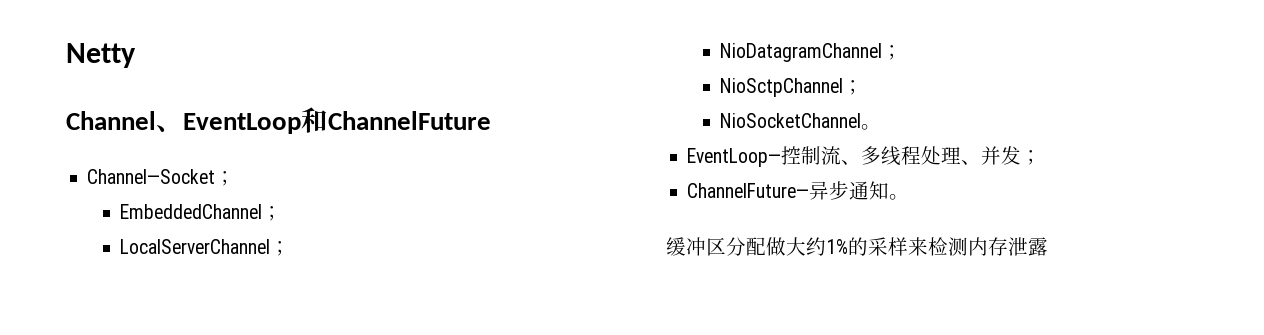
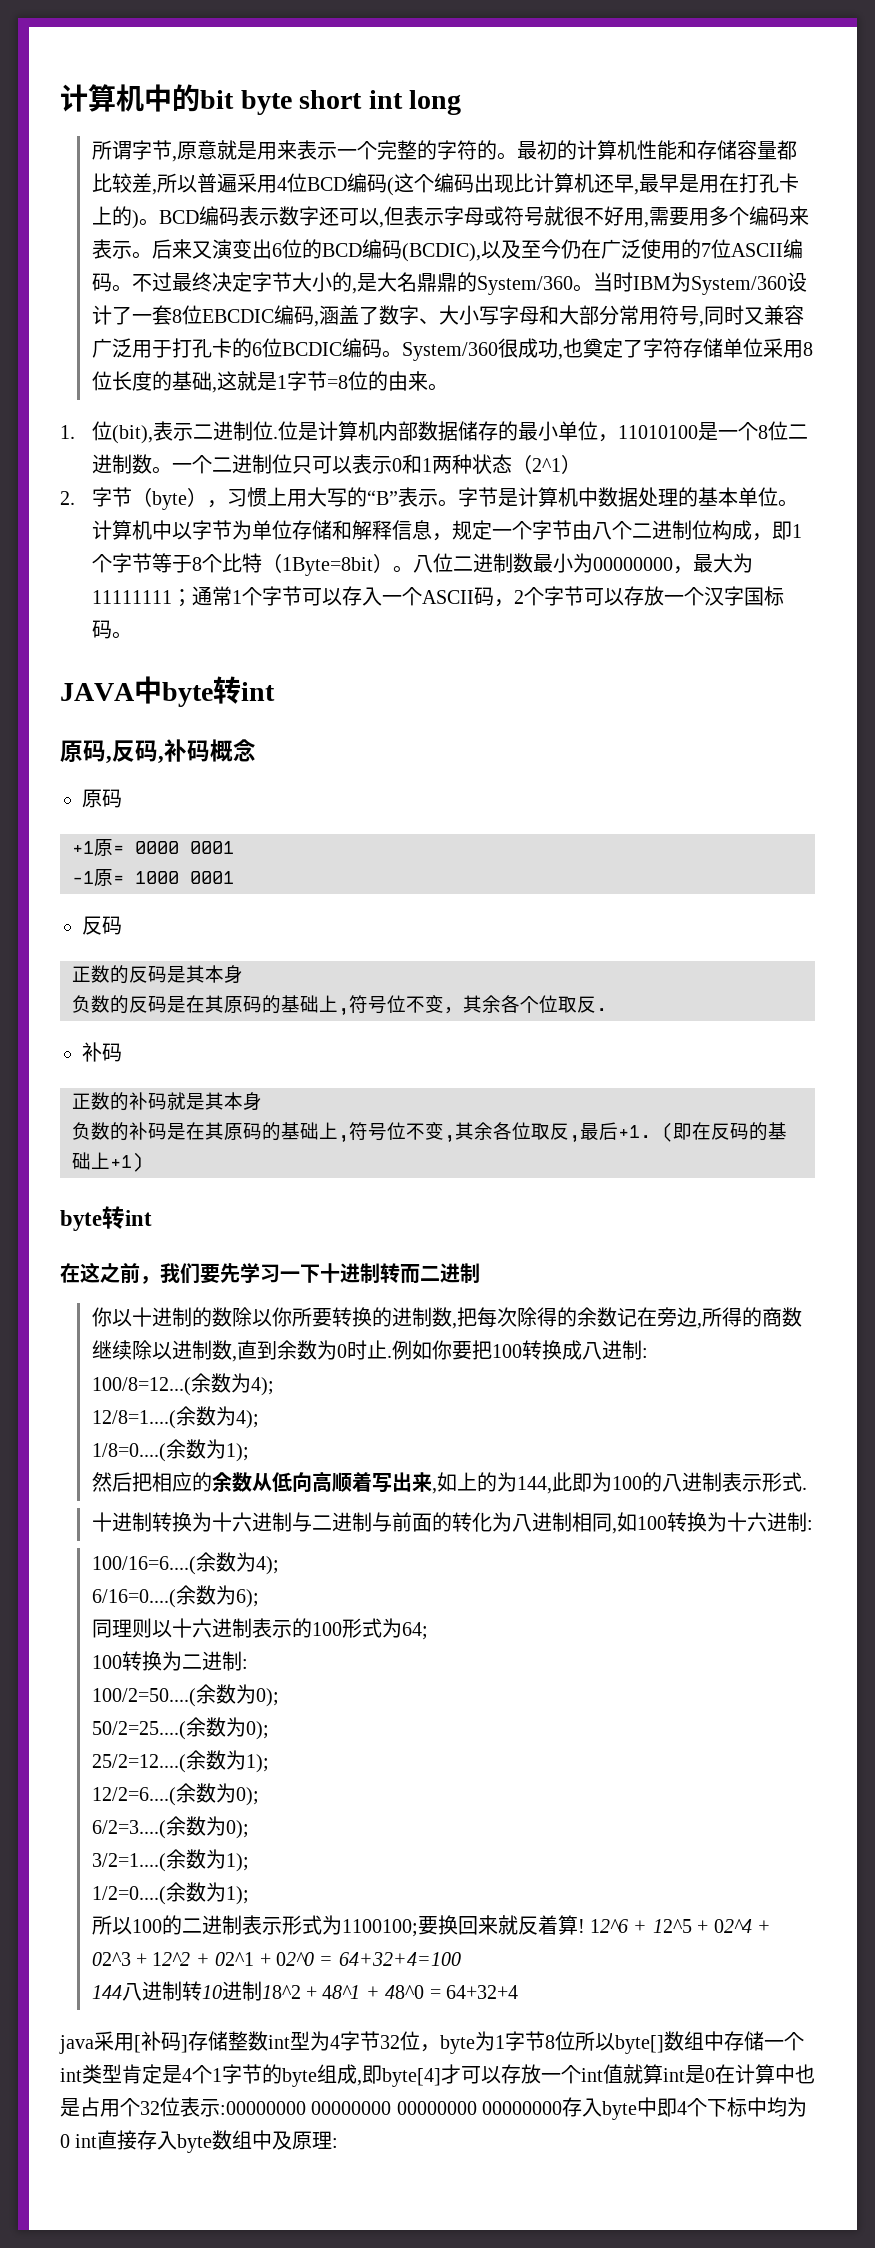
[66,43,136,68] [66,107,491,134] [87,169,236,186] [120,204,283,221] [120,239,291,256] [720,43,903,62] [720,78,864,97] [720,113,882,130] [687,146,1042,167] [687,181,910,200] [666,237,1048,256] Netty // Channel、EventLoop和ChannelFuture // Channel—Socket； // EmbeddedChannel； // LocalServerChannel； // NioDatagramChannel； // NioSctpChannel； // NioSocketChannel。 // EventLoop—控制流、多线程处理、并发； // ChannelFuture—异步通知。 // 缓冲区分配做大约1%的采样来检测内存泄露 -> [60,84,462,115] [91,140,797,162] [91,173,799,196] [91,206,809,229] [91,239,803,262] [91,272,807,295] [91,305,804,327] [91,338,813,361] [91,371,448,393] [60,421,808,444] [91,454,581,474] [60,487,798,510] [91,520,802,541] [91,553,753,576] [91,586,784,607] [91,620,132,639] [60,676,275,707] [60,739,256,764] [82,789,122,808] [72,839,234,856] [72,869,234,886] [82,916,122,935] [72,965,243,984] [72,995,607,1016] [82,1042,122,1062] [72,1092,262,1111] [72,1122,787,1143] [72,1152,143,1172] [60,1206,152,1231] [60,1262,480,1284] [91,1307,802,1329] [91,1340,648,1362] [91,1373,274,1396] [91,1406,259,1429] [91,1439,249,1462] [91,1472,807,1494] [91,1512,813,1534] [91,1552,279,1575] [91,1585,259,1608] [91,1618,428,1640] [91,1651,248,1671] [91,1684,279,1707] [91,1717,269,1740] [91,1750,269,1773] [91,1783,259,1806] [91,1816,249,1839] [91,1849,249,1872] [91,1882,249,1905] [91,1915,771,1937] [91,1952,461,1966] [91,1981,518,2001] [59,2031,804,2054] [60,2064,815,2087] [60,2097,808,2120] [60,2130,339,2153] 计算机中的bit byte short int long // 所谓字节,原意就是用来表示一个完整的字符的。最初的计算机性能和存储容量都比较差,所以普遍采用4位BCD编码(这个编码出现比计算机还早,最早是用在打孔卡上的)。BCD编码表示数字还可以,但表示字母或符号就很不好用,需要用多个编码来表示。后来又演变出6位的BCD编码(BCDIC),以及至今仍在广泛使用的7位ASCII编码。不过最终决定字节大小的,是大名鼎鼎的System/360。当时IBM为System/360设计了一套8位EBCDIC编码,涵盖了数字、大小写字母和大部分常用符号,同时又兼容广泛用于打孔卡的6位BCDIC编码。System/360很成功,也奠定了字符存储单位采用8位长度的基础,这就是1字节=8位的由来。 // 1.位(bit),表示二进制位.位是计算机内部数据储存的最小单位，11010100是一个8位二进制数。一个二进制位只可以表示0和1两种状态（2^1） // 2.字节（byte），习惯上用大写的“B”表示。字节是计算机中数据处理的基本单位。计算机中以字节为单位存储和解释信息，规定一个字节由八个二进制位构成，即1个字节等于8个比特（1Byte=8bit）。八位二进制数最小为00000000，最大为11111111；通常1个字节可以存入一个ASCII码，2个字节可以存放一个汉字国标码。 // JAVA中byte转int // 原码,反码,补码概念 // 原码 // +1原= 0000 0001 // -1原= 1000 0001 // 反码 // 正数的反码是其本身 // 负数的反码是在其原码的基础上,符号位不变，其余各个位取反. // 补码 // 正数的补码就是其本身 // 负数的补码是在其原码的基础上,符号位不变,其余各位取反,最后+1. (即在反码的基础上+1) // byte转int // 在这之前，我们要先学习一下十进制转而二进制 // 你以十进制的数除以你所要转换的进制数,把每次除得的余数记在旁边,所得的商数继续除以进制数,直到余数为0时止.例如你要把100转换成八进制: // 100/8=12...(余数为4); // 12/8=1....(余数为4); // 1/8=0....(余数为1); // 然后把相应的余数从低向高顺着写出来,如上的为144,此即为100的八进制表示形式. // 十进制转换为十六进制与二进制与前面的转化为八进制相同,如100转换为十六进制: // 100/16=6....(余数为4); // 6/16=0....(余数为6); // 同理则以十六进制表示的100形式为64; // 100转换为二进制: // 100/2=50....(余数为0); // 50/2=25....(余数为0); // 25/2=12....(余数为1); // 12/2=6....(余数为0); // 6/2=3....(余数为0); // 3/2=1....(余数为1); // 1/2=0....(余数为1); // 所以100的二进制表示形式为1100100;要换回来就反着算! 12^6 + 12^5 + 02^4 + 02^3 + 12^2 + 02^1 + 02^0 = 64+32+4=100 // 144八进制转10进制18^2 + 48^1 + 48^0 = 64+32+4 // java采用[补码]存储整数int型为4字节32位，byte为1字节8位所以byte[]数组中存储一个int类型肯定是4个1字节的byte组成,即byte[4]才可以存放一个int值就算int是0在计算中也是占用个32位表示:00000000 00000000 00000000 00000000存入byte中即4个下标中均为0 int直接存入byte数组中及原理:

